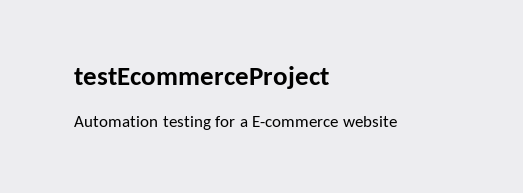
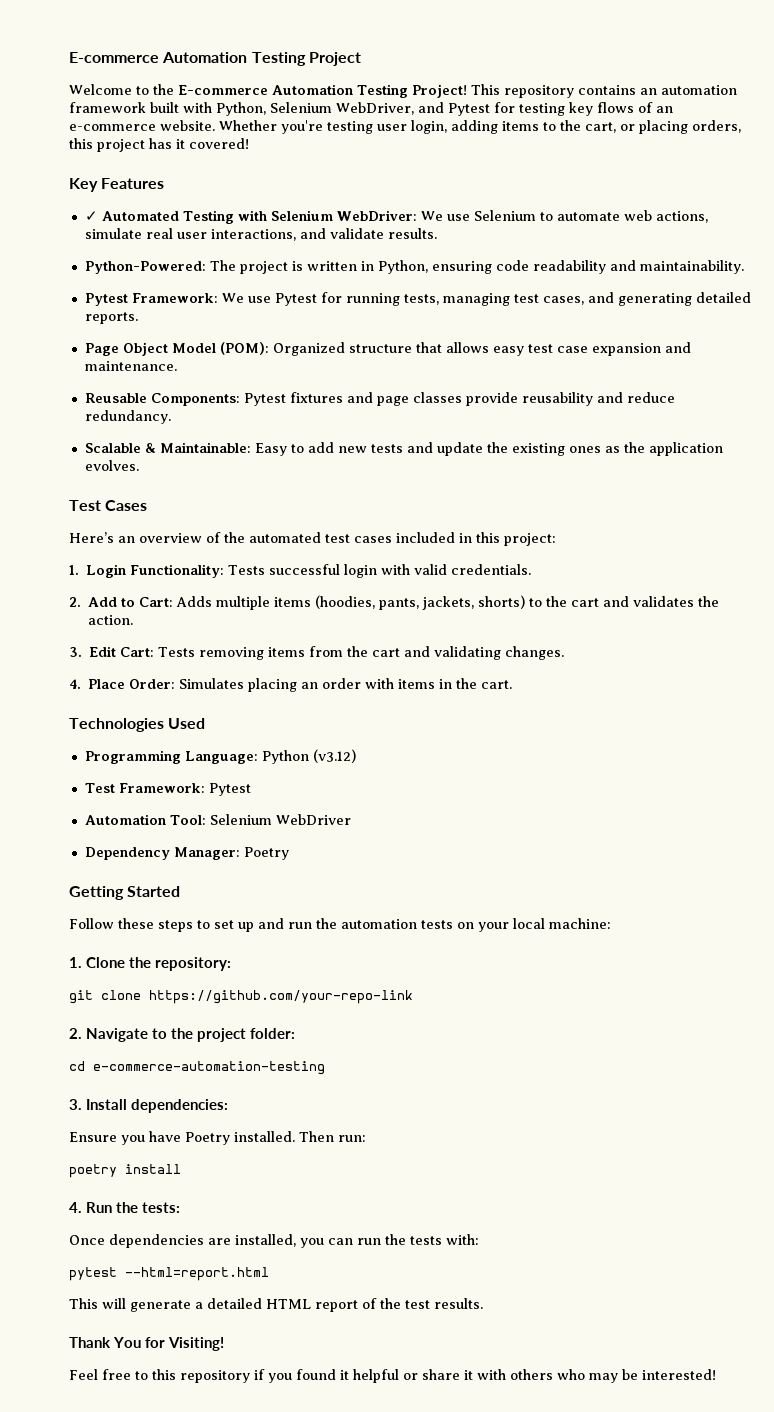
[74,66,329,89] [74,116,397,130] testEcommerceProject // Automation testing for a E-commerce website -> [69,52,361,66] [69,84,737,98] [69,102,673,116] [69,120,741,134] [69,138,249,152] [69,178,165,192] [84,210,708,224] [84,228,437,241] [84,260,744,274] [84,292,751,306] [84,312,138,324] [84,342,691,356] [84,361,177,371] [84,392,675,406] [84,410,171,424] [84,442,723,456] [84,460,139,471] [69,500,148,511] [69,532,556,546] [69,564,532,578] [69,595,720,610] [88,615,134,625] [69,646,565,660] [69,678,513,692] [69,718,206,732] [84,749,356,764] [84,783,251,796] [84,814,351,825] [84,847,289,860] [69,886,181,900] [69,918,611,932] [69,957,231,971] [69,990,413,1004] [69,1028,295,1042] [69,1061,325,1075] [69,1099,228,1113] [69,1131,366,1145] [69,1164,181,1178] [69,1202,180,1213] [69,1234,479,1248] [69,1267,269,1281] [69,1298,483,1312] [69,1337,224,1351] [69,1369,716,1383] E-commerce Automation Testing Project // Welcome to the E-commerce Automation Testing Project! This repository contains an automation framework built with Python, Selenium WebDriver, and Pytest for testing key flows of an e-commerce website. Whether you're testing user login, adding items to the cart, or placing orders, this project has it covered! // Key Features // ✓ Automated Testing with Selenium WebDriver: We use Selenium to automate web actions, simulate real user interactions, and validate results. // Python-Powered: The project is written in Python, ensuring code readability and maintainability. // Pytest Framework: We use Pytest for running tests, managing test cases, and generating detailed reports. // Page Object Model (POM): Organized structure that allows easy test case expansion and maintenance. // Reusable Components: Pytest fixtures and page classes provide reusability and reduce redundancy. // Scalable & Maintainable: Easy to add new tests and update the existing ones as the application evolves. // Test Cases // Here’s an overview of the automated test cases included in this project: // 1. Login Functionality: Tests successful login with valid credentials. // 2. Add to Cart: Adds multiple items (hoodies, pants, jackets, shorts) to the cart and validates the action. // 3. Edit Cart: Tests removing items from the cart and validating changes. // 4. Place Order: Simulates placing an order with items in the cart. // Technologies Used // Programming Language: Python (v3.12) // Test Framework: Pytest // Automation Tool: Selenium WebDriver // Dependency Manager: Poetry // Getting Started // Follow these steps to set up and run the automation tests on your local machine: // 1. Clone the repository: // git clone https://github.com/your-repo-link // 2. Navigate to the project folder: // cd e-commerce-automation-testing // 3. Install dependencies: // Ensure you have Poetry installed. Then run: // poetry install // 4. Run the tests: // Once dependencies are installed, you can run the tests with: // pytest --html=report.html // This will generate a detailed HTML report of the test results. // Thank You for Visiting! // Feel free to this repository if you found it helpful or share it with others who may be interested!

